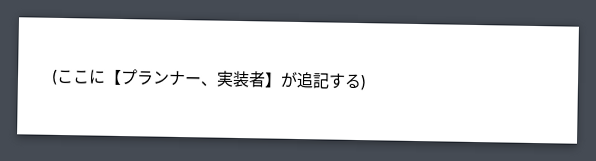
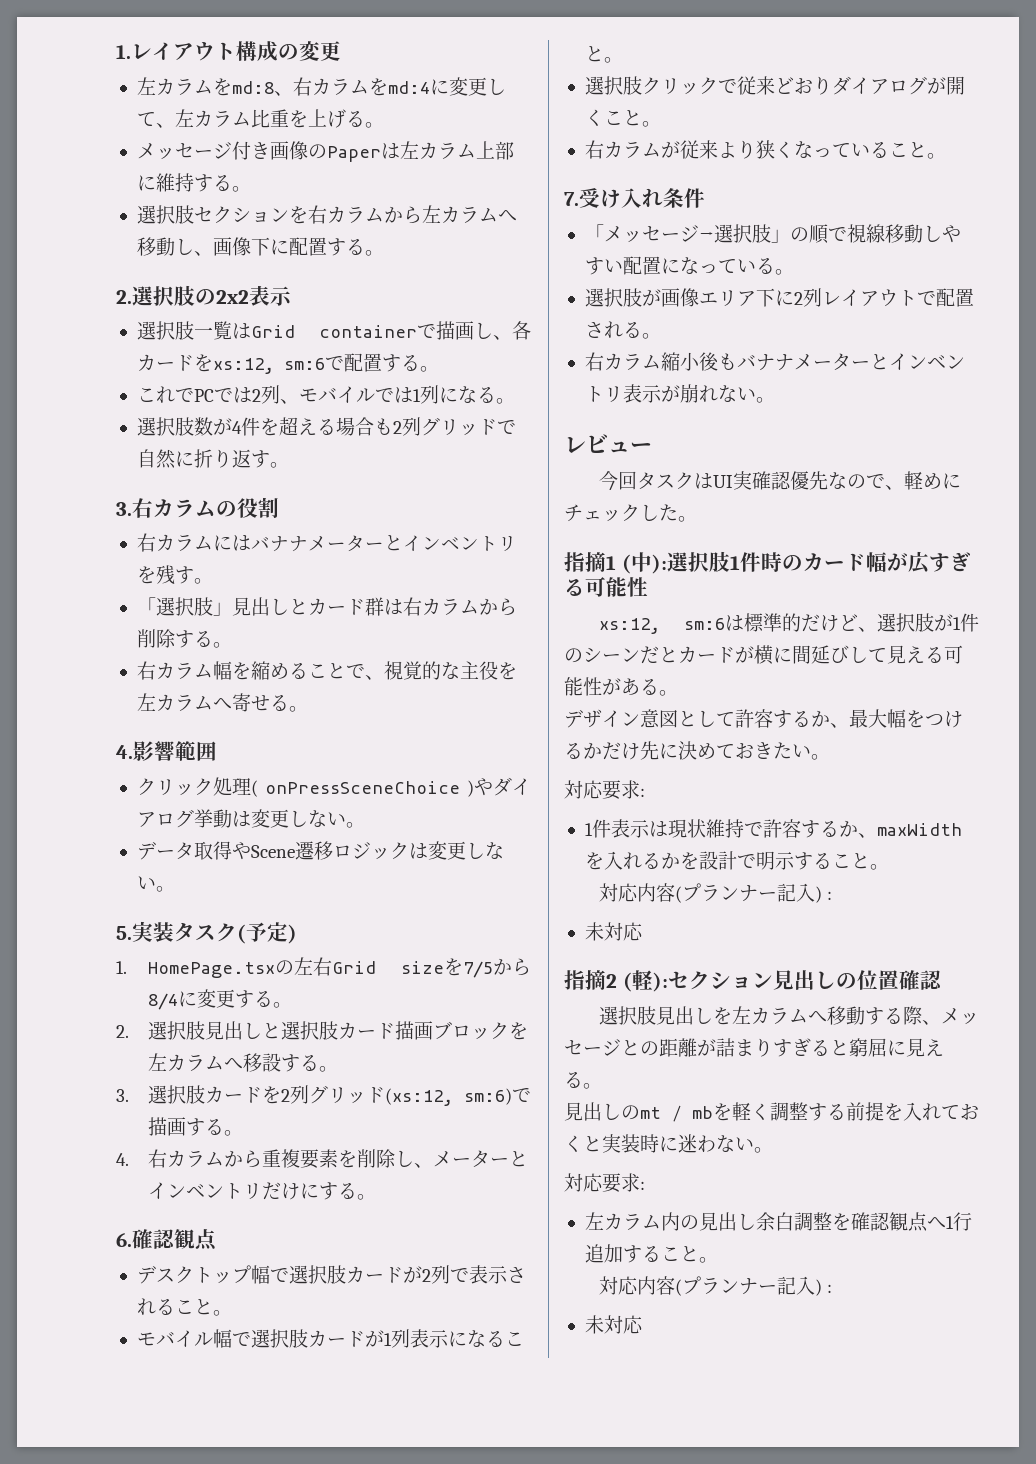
[51,69,367,91] (ここに【プランナー、実装者】が追記する) -> [116,41,341,61] [136,77,506,96] [136,109,384,128] [136,141,514,162] [136,173,251,192] [136,205,517,224] [136,237,384,256] [116,285,292,306] [136,321,531,340] [136,353,439,374] [136,385,515,404] [136,417,516,436] [136,449,289,469] [116,497,279,518] [136,533,517,552] [136,565,213,585] [136,597,517,616] [136,629,232,648] [136,661,517,680] [136,693,308,712] [116,741,217,761] [136,777,531,797] [136,809,365,828] [136,841,504,860] [136,876,175,892] [116,921,297,944] [116,957,531,978] [147,989,292,1010] [116,1021,528,1040] [147,1053,338,1072] [116,1085,531,1106] [147,1117,243,1136] [116,1149,528,1169] [147,1182,376,1200] [116,1229,217,1251] [136,1265,526,1284] [136,1298,232,1316] [136,1329,524,1348] [584,46,623,63] [584,76,965,95] [584,109,661,127] [584,140,946,159] [564,188,705,208] [584,224,961,244] [584,256,794,275] [584,288,974,307] [584,321,661,339] [584,352,965,371] [584,384,775,403] [564,434,652,453] [598,471,961,491] [564,504,697,522] [564,551,971,574] [564,577,648,597] [598,613,979,634] [564,645,963,665] [564,677,678,696] [564,709,963,728] [564,741,830,760] [564,780,645,800] [584,819,962,838] [584,851,889,870] [598,883,832,903] [584,922,643,941] [564,970,942,992] [598,1006,979,1025] [564,1038,944,1057] [564,1072,602,1089] [564,1102,979,1122] [564,1134,773,1153] [564,1173,645,1193] [584,1212,972,1232] [584,1244,718,1263] [598,1276,832,1296] [584,1315,643,1334] 1.レイアウト構成の変更 // 左カラムをmd:8、右カラムをmd:4に変更して、左カラム比重を上げる。 // メッセージ付き画像のPaperは左カラム上部に維持する。 // 選択肢セクションを右カラムから左カラムへ移動し、画像下に配置する。 // 2.選択肢の2x2表示 // 選択肢一覧はGrid containerで描画し、各カードをxs:12, sm:6で配置する。 // これでPCでは2列、モバイルでは1列になる。 // 選択肢数が4件を超える場合も2列グリッドで自然に折り返す。 // 3.右カラムの役割 // 右カラムにはバナナメーターとインベントリを残す。 // 「選択肢」見出しとカード群は右カラムから削除する。 // 右カラム幅を縮めることで、視覚的な主役を左カラムへ寄せる。 // 4.影響範囲 // クリック処理( onPressSceneChoice )やダイアログ挙動は変更しない。 // データ取得やScene遷移ロジックは変更しない。 // 5.実装タスク(予定) // 1. HomePage.tsxの左右Grid sizeを7/5から8/4に変更する。 // 2.選択肢見出しと選択肢カード描画ブロックを左カラムへ移設する。 // 3.選択肢カードを2列グリッド(xs:12, sm:6)で描画する。 // 4.右カラムから重複要素を削除し、メーターとインベントリだけにする。 // 6.確認観点 // デスクトップ幅で選択肢カードが2列で表示されること。 // モバイル幅で選択肢カードが1列表示になること。 // 選択肢クリックで従来どおりダイアログが開くこと。 // 右カラムが従来より狭くなっていること。 // 7.受け入れ条件 // 「メッセージ→選択肢」の順で視線移動しやすい配置になっている。 // 選択肢が画像エリア下に2列レイアウトで配置される。 // 右カラム縮小後もバナナメーターとインベントリ表示が崩れない。 // レビュー // 今回タスクはUI実確認優先なので、軽めにチェックした。 // 指摘1 (中):選択肢1件時のカード幅が広すぎる可能性 // xs:12, sm:6は標準的だけど、選択肢が1件のシーンだとカードが横に間延びして見える可能性がある。 // デザイン意図として許容するか、最大幅をつけるかだけ先に決めておきたい。 // 対応要求: // 1件表示は現状維持で許容するか、maxWidthを入れるかを設計で明示すること。 // 対応内容(プランナー記入) : // 未対応 // 指摘2 (軽):セクション見出しの位置確認 // 選択肢見出しを左カラムへ移動する際、メッセージとの距離が詰まりすぎると窮屈に見える。 // 見出しのmt / mbを軽く調整する前提を入れておくと実装時に迷わない。 // 対応要求: // 左カラム内の見出し余白調整を確認観点へ1行追加すること。 // 対応内容(プランナー記入) : // 未対応

